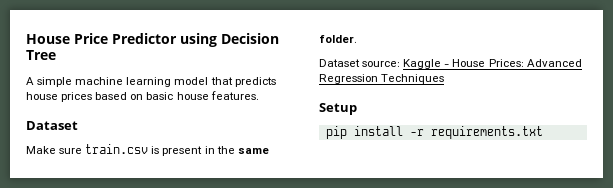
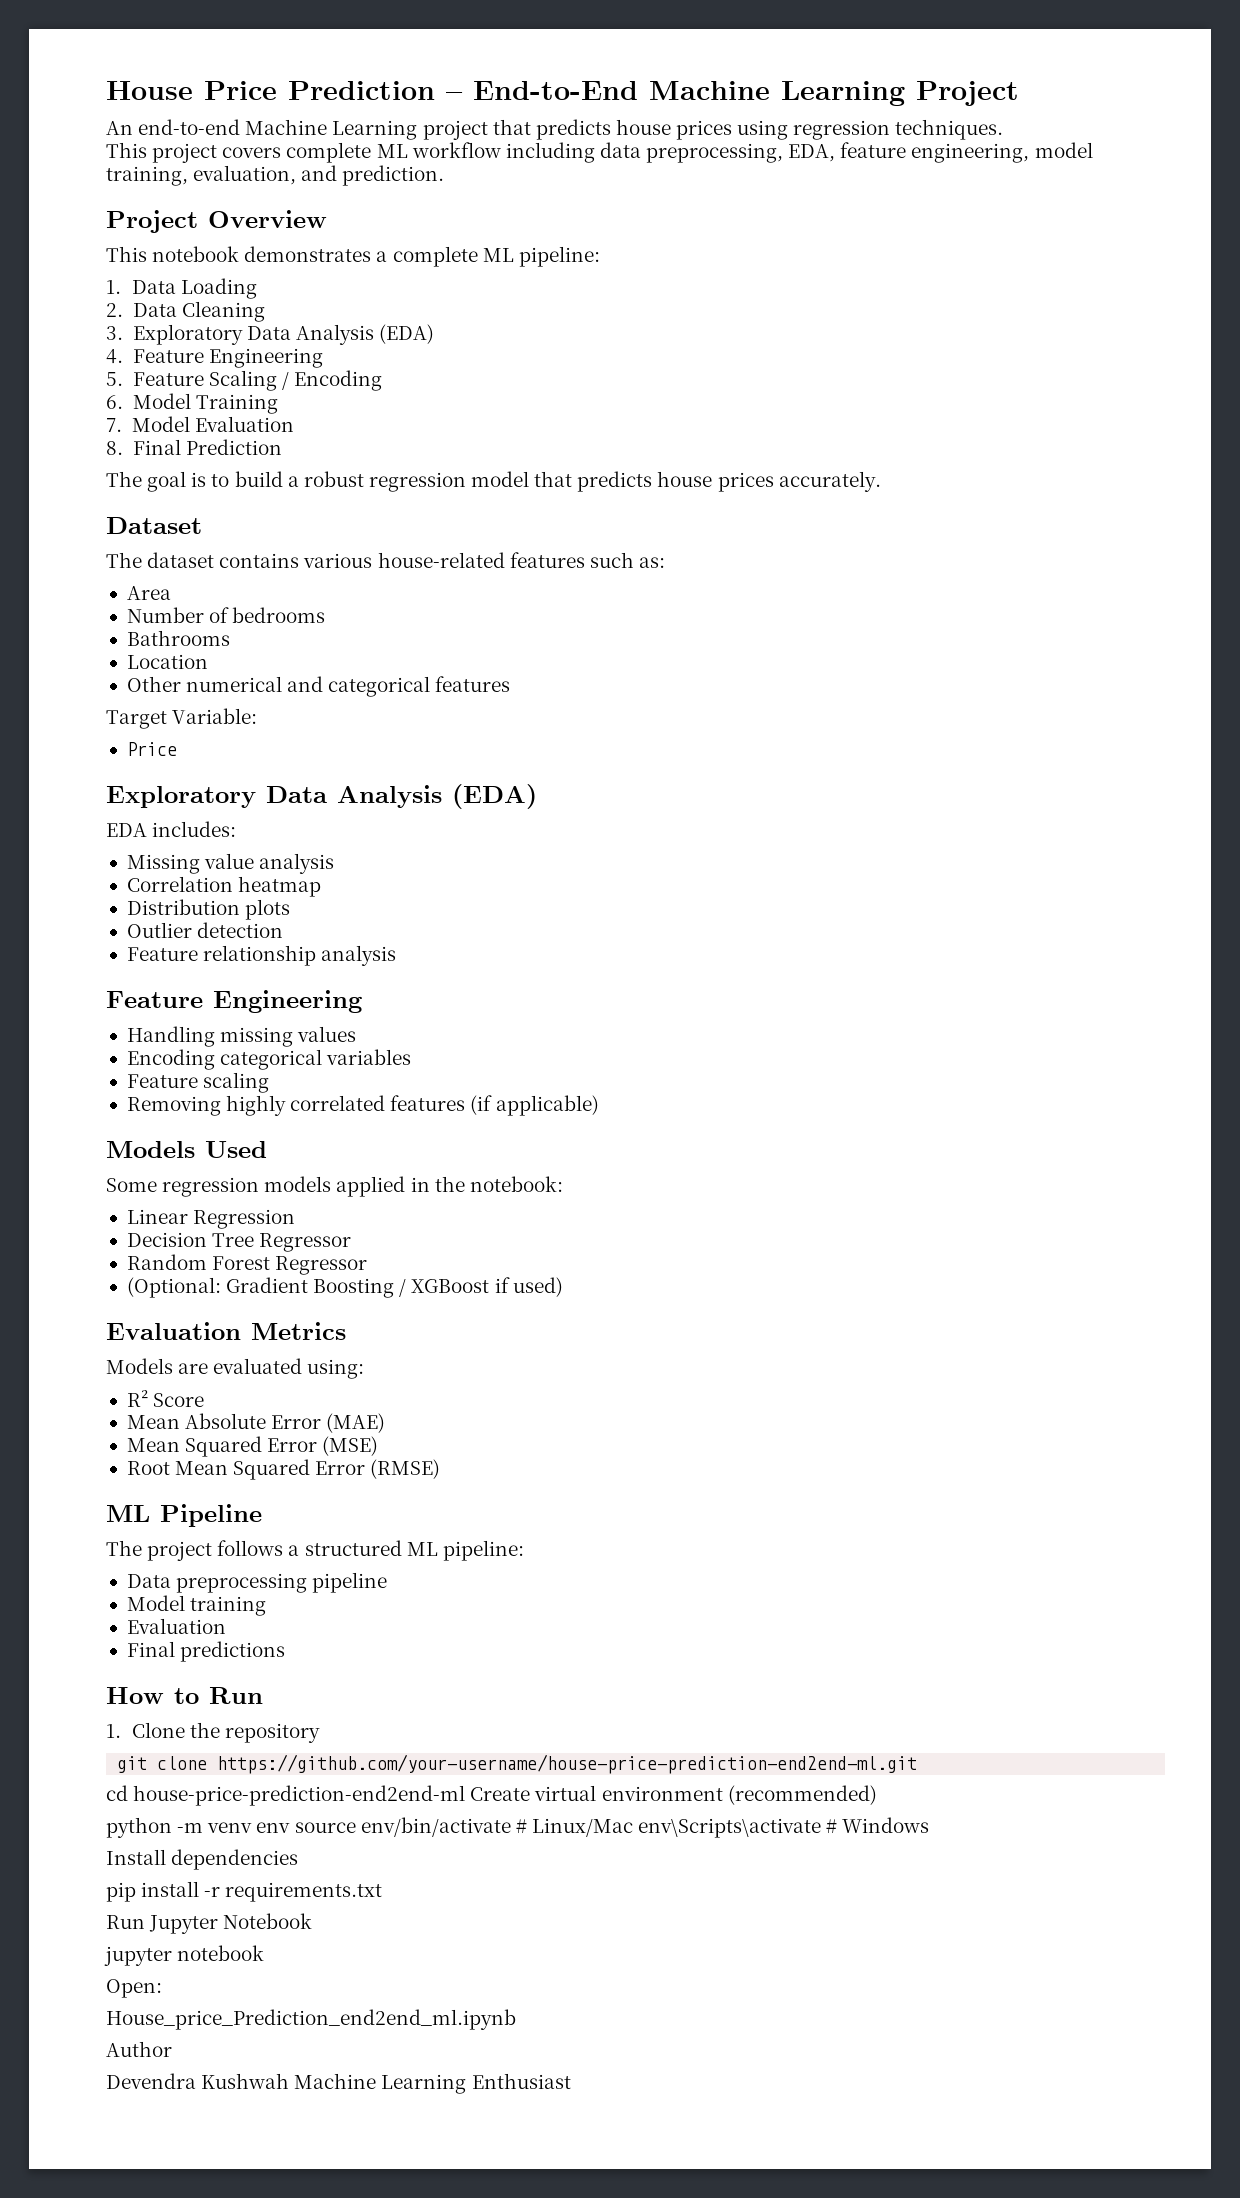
[112,33,279,47] [26,50,56,60] [26,77,172,87] Predictor using Decision Tree // A simple machine learning -> [288,81,1019,106] [106,119,1004,140] [106,142,1093,163] [106,165,445,186] [106,210,327,233] [106,246,600,267] [106,278,257,299] [106,301,265,322] [106,324,434,345] [106,348,323,368] [106,370,382,391] [106,393,278,414] [106,416,294,432] [106,439,282,455] [106,471,466,492] Prediction – End-to-End Machine Learning Project // An end-to-end Machine Learning project that predicts house prices using regression techniques. // This project covers complete ML workflow including data preprocessing, EDA, feature engineering, model training, evaluation, and prediction. // Project Overview // This notebook demonstrates a complete ML pipeline: // 1. Data Loading // 2. Data Cleaning // 3. Exploratory Data Analysis (EDA) // 4. Feature Engineering // 5. Feature Scaling / Encoding // 6. Model Training // 7. Model Evaluation // 8. Final Prediction // The goal is to build a robust regression
[95,91,259,100] [26,121,78,130] [26,144,269,156] [319,35,357,43] [319,59,582,69] [319,74,445,84] [319,103,357,115] [325,126,543,139] based on basic house features. // Dataset // Make sure train.csv is present in the same folder. // Dataset source: Kaggle - House Prices: Advanced Regression Techniques // Setup // pip install -r requirements.txt -> [778,471,881,492] [106,517,202,534] [106,552,665,568] [126,586,171,600] [126,607,326,623] [126,630,230,646] [126,654,208,669] [126,676,511,697] [106,708,258,729] [126,742,177,756] [106,784,537,809] [106,821,237,837] [126,853,335,874] [126,876,322,897] [126,899,291,920] [126,922,284,938] [126,945,397,966] [106,990,362,1013] [126,1026,357,1047] [126,1049,412,1070] [126,1072,270,1093] [126,1095,599,1116] [106,1141,267,1158] [106,1176,563,1197] [126,1209,296,1229] [126,1232,352,1252] [126,1254,368,1275] [126,1277,563,1298] [106,1322,346,1340] [106,1358,365,1379] [126,1390,205,1407] [126,1413,386,1433] [126,1436,379,1457] [126,1459,441,1480] [106,1504,262,1527] [106,1540,524,1561] [126,1572,388,1593] [126,1595,267,1616] [126,1618,226,1634] [126,1641,286,1662] [106,1687,263,1704] [106,1722,320,1743] [117,1754,918,1774] [106,1785,877,1806] [106,1817,930,1838] [106,1849,299,1870] [106,1881,383,1902] [106,1913,313,1934] [104,1945,265,1966] [106,1979,162,1998] [106,2009,516,2030] [106,2041,172,2057] [106,2073,571,2094] accurately. // Dataset // The dataset contains various house-related features such as: // Area // Number of bedrooms // Bathrooms // Location // Other numerical and categorical features // Target Variable: // Price // Exploratory Data Analysis (EDA) // EDA includes: // Missing value analysis // Correlation heatmap // Distribution plots // Outlier detection // Feature relationship analysis // Feature Engineering // Handling missing values // Encoding categorical variables // Feature scaling // Removing highly correlated features (if applicable) // Models Used // Some regression models applied in the notebook: // Linear Regression // Decision Tree Regressor // Random Forest Regressor // (Optional: Gradient Boosting / XGBoost if used) // Evaluation Metrics // Models are evaluated using: // R² Score // Mean Absolute Error (MAE) // Mean Squared Error (MSE) // Root Mean Squared Error (RMSE) // ML Pipeline // The project follows a structured ML pipeline: // Data preprocessing pipeline // Model training // Evaluation // Final predictions // How to Run // 1. Clone the repository // git clone https://github.com/your-username/house-price-prediction-end2end-ml.git // cd house-price-prediction-end2end-ml Create virtual environment (recommended) // python -m venv env source env/bin/activate # Linux/Mac env\Scripts\activate # Windows // Install dependencies // pip install -r requirements.txt // Run Jupyter Notebook // jupyter notebook // Open: // House_price_Prediction_end2end_ml.ipynb // Author // Devendra Kushwah Machine Learning Enthusiast

